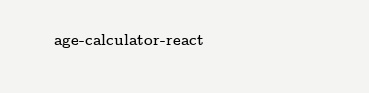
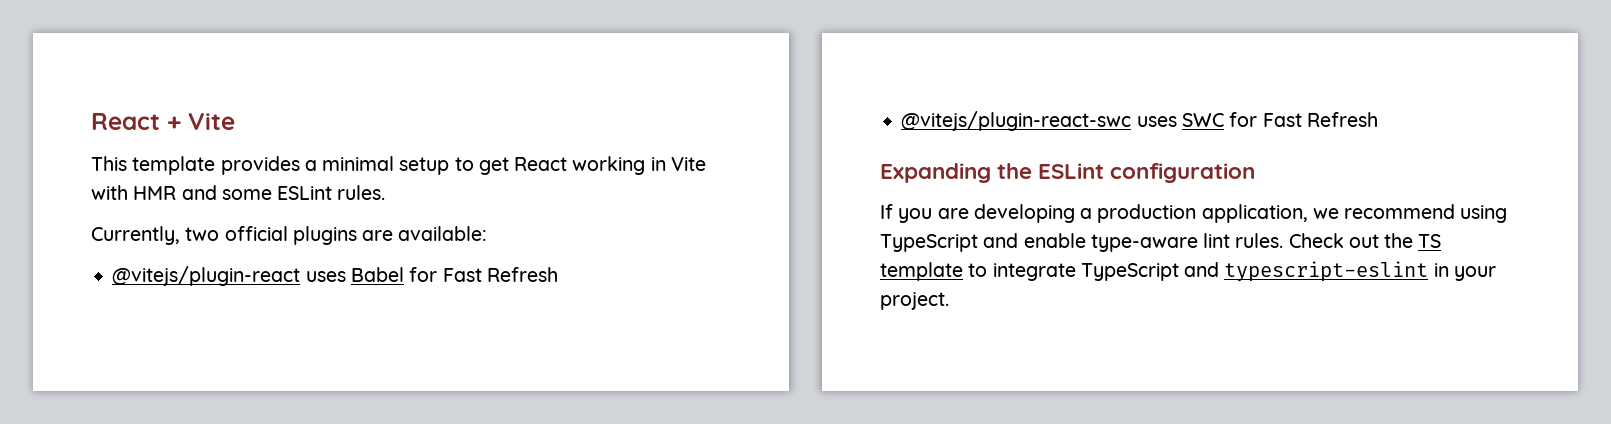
[54,34,204,48] age-calculator-react -> [91,113,235,130] [91,156,706,175] [91,185,386,200] [91,226,488,245] [112,266,558,286] [901,111,1378,131] [880,163,1256,183] [880,204,1508,223] [880,233,1442,252] [880,261,1496,282] [880,292,949,310] React + Vite // This template provides a minimal setup to get React working in Vite with HMR and some ESLint rules. // Currently, two official plugins are available: // @vitejs/plugin-react uses Babel for Fast Refresh // @vitejs/plugin-react-swc uses SWC for Fast Refresh // Expanding the ESLint configuration // If you are developing a production application, we recommend using TypeScript and enable type-aware lint rules. Check out the TS template to integrate TypeScript and typescript-eslint in your project.

